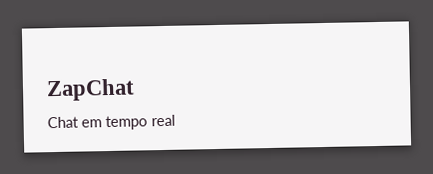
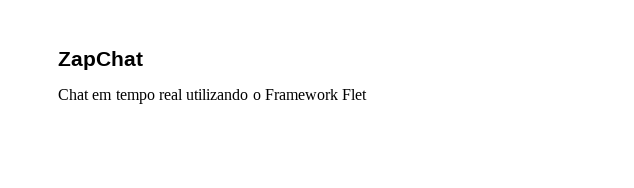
(176, 120) none -> [186,89,368,100] utilizando o Framework Flet

